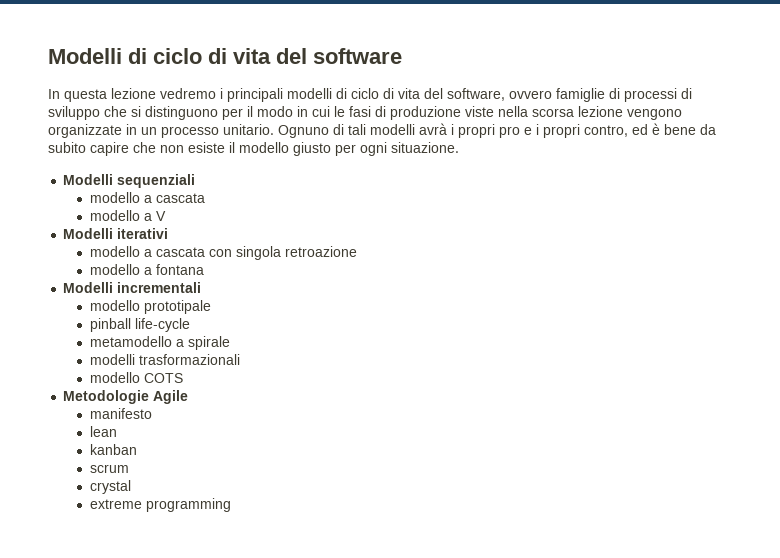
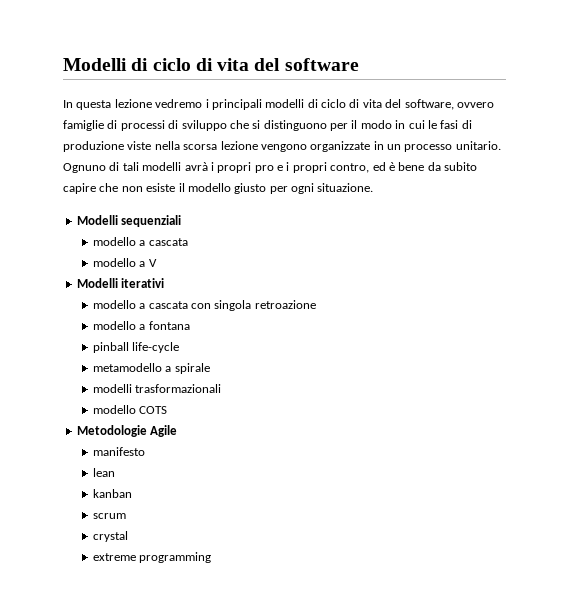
[63,282,202,293] [89,300,211,314] // Modelli incrementali // modello prototipale -> (190, 325) none

